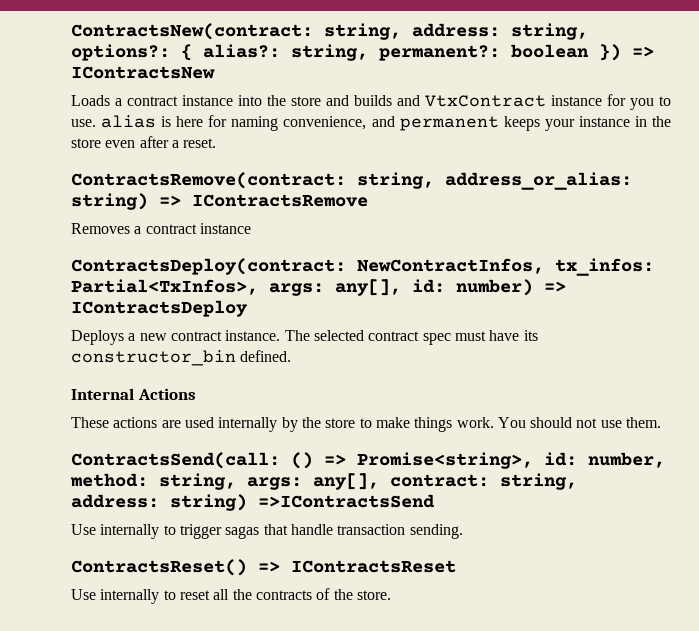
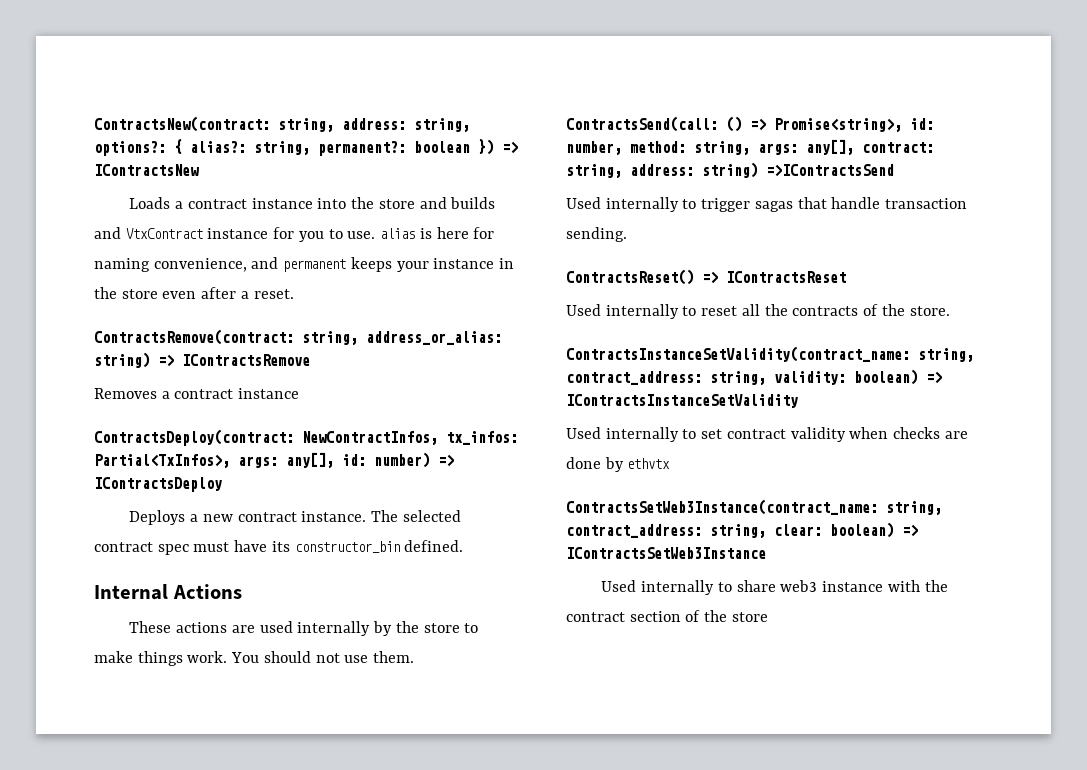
[71,524,96,535] Use -> [566,197,601,209] Used
[71,589,96,600] Use -> [566,304,601,316] Used
(391, 595) none -> [566,346,974,362] [566,369,942,385] [566,394,798,408] [566,427,968,442] [566,457,671,472] [566,499,942,515] [566,522,918,538] [566,547,766,559] [601,580,948,595] [566,610,768,622] // ContractsInstanceSetValidity(contract_name: string, contract_address: string, validity: boolean) => IContractsInstanceSetValidity // Used internally to set contract validity when checks are done by ethvtx // ContractsSetWeb3Instance(contract_name: string, contract_address: string, clear: boolean) => IContractsSetWeb3Instance // Used internally to share web3 instance with the contract section of the store

